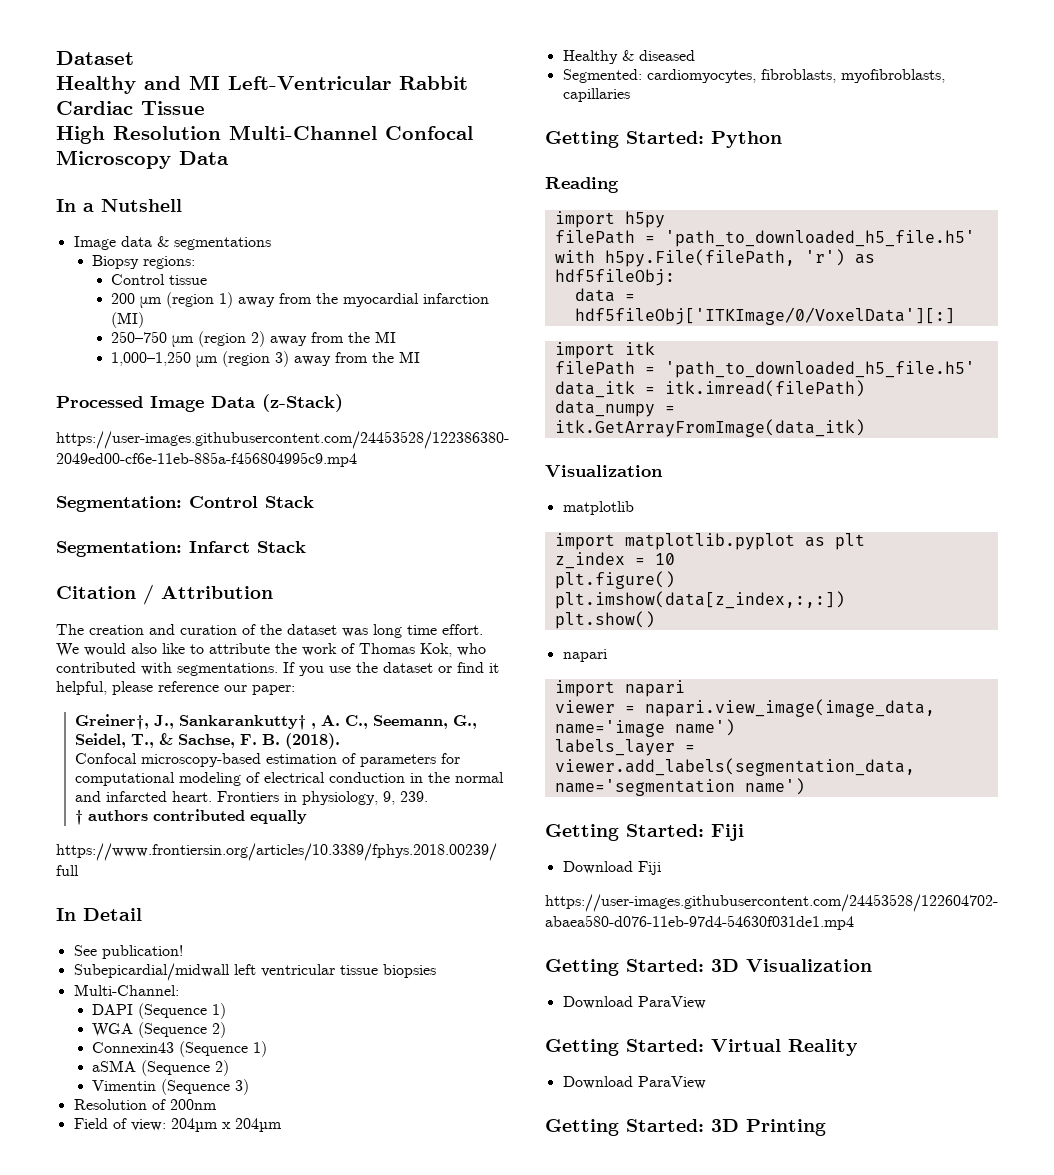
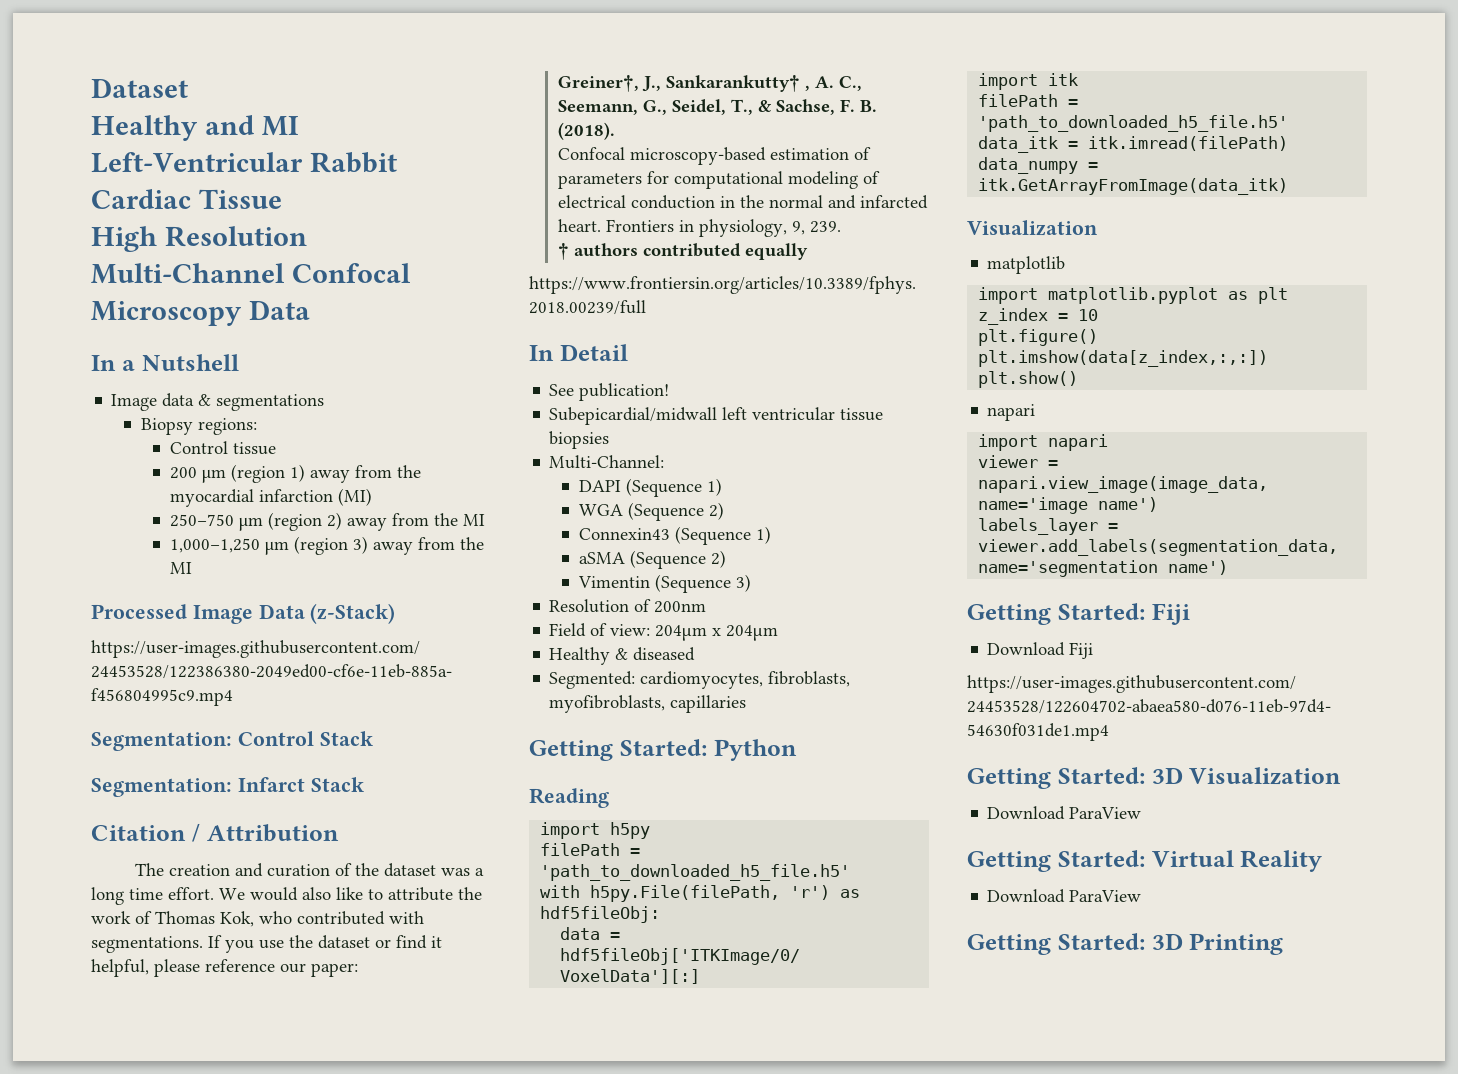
(368, 632) none -> [475,868,485,876] a

